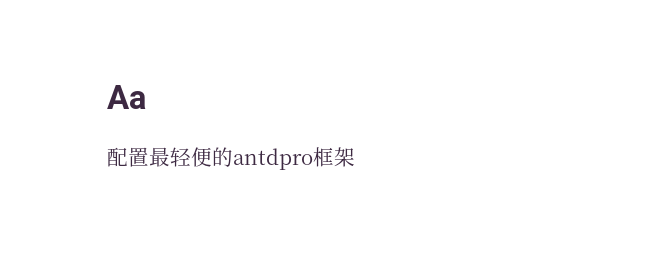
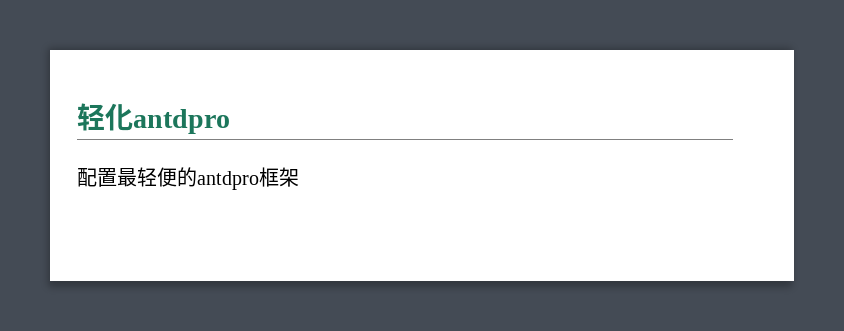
[107,85,146,109] Aa -> [77,103,230,134] 轻化antdpro

